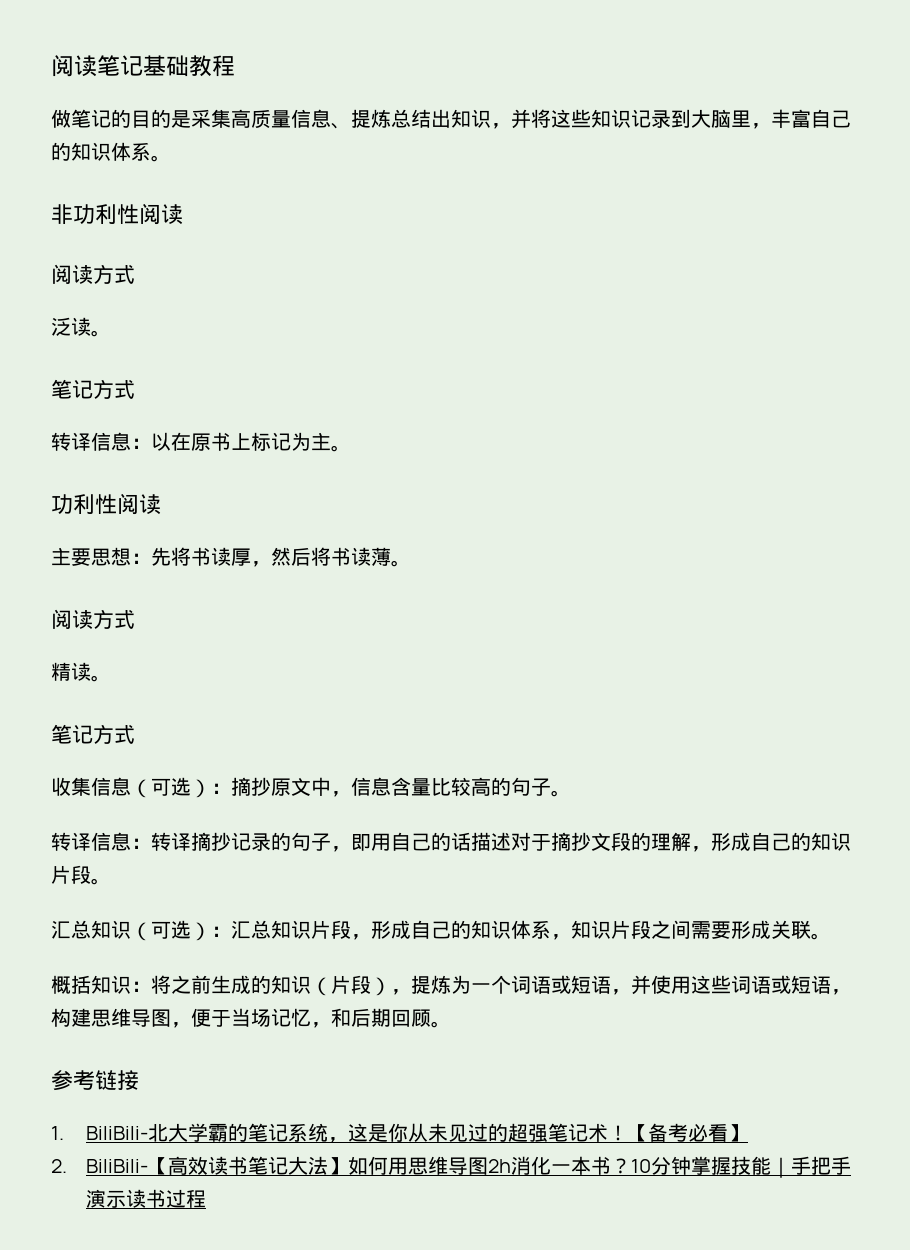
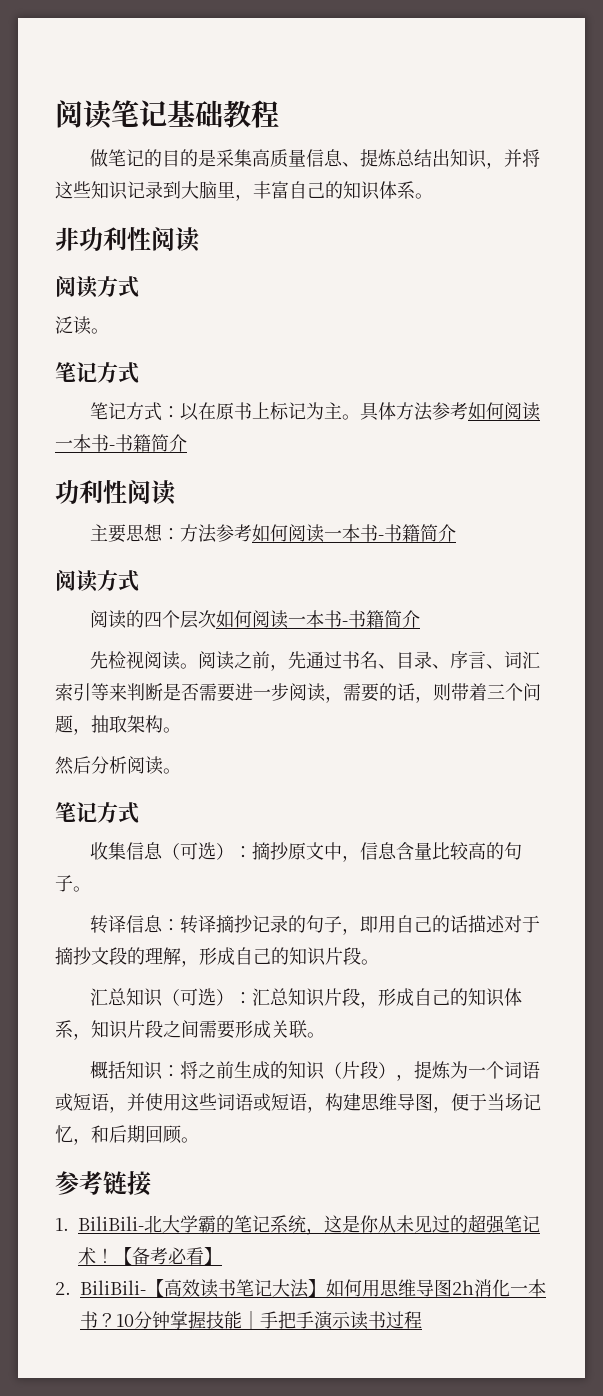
[51,432,131,451] 转译信息 -> [90,402,163,421] 笔记方式
(351, 448) none -> [360,402,541,421] [55,434,187,452] 具体方法参考如何阅读一本书-书籍简介
[151,547,411,567] [51,609,135,629] [51,662,71,681] 先将书读厚，然后将书读薄。 // 阅读方式 // 精 -> [180,524,457,543] [55,570,139,592] [90,610,421,629] [90,651,541,671] [55,683,541,703] [55,715,181,735] [55,756,145,775] 方法参考如何阅读一本书-书籍简介 // 阅读方式 // 阅读的四个层次如何阅读一本书-书籍简介 // 先检视阅读。阅读之前，先通过书名、目录、序言、词汇索引等来判断是否需要进一步阅读，需要的话，则带着三个问题，抽取架构。 // 然后分析阅

